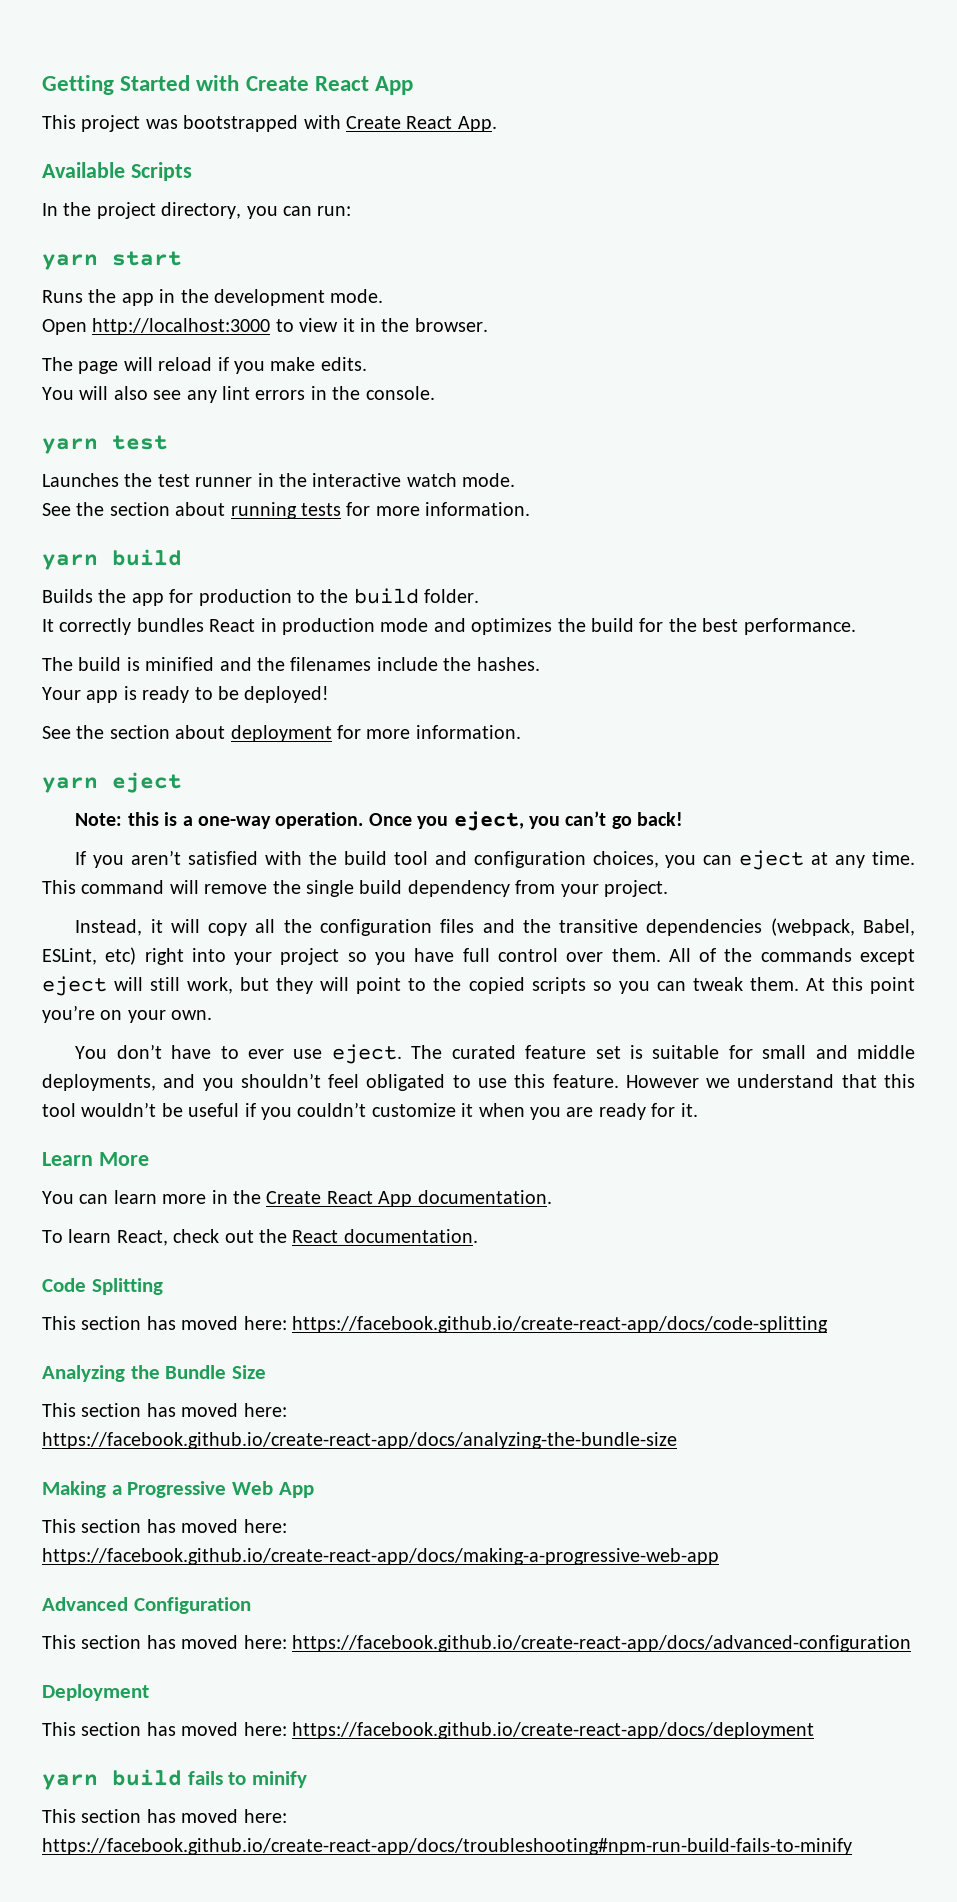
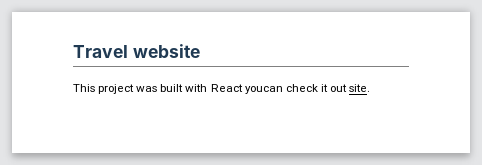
[42,75,414,95] [42,115,497,132] [42,162,192,181] [42,202,352,219] [42,251,182,270] [42,289,384,306] [42,318,488,335] [42,357,367,374] [42,386,435,403] [42,435,168,454] [42,473,516,487] [42,502,531,519] [42,549,182,570] [42,588,480,606] [42,618,856,635] [42,657,540,671] [42,686,330,703] [42,725,521,742] [42,772,182,793] [75,811,684,831] [75,850,915,870] [42,880,668,897] [75,918,916,936] [42,947,915,965] [42,976,916,996] [42,1005,213,1023] [75,1044,915,1064] [42,1073,916,1091] [42,1102,698,1120] [42,1152,149,1166] [42,1190,552,1207] [42,1229,478,1246] [42,1278,163,1295] [42,1316,828,1333] [42,1365,267,1382] [42,1403,287,1417] [42,1432,677,1449] [42,1481,314,1498] [42,1519,287,1533] [42,1548,719,1565] [42,1597,251,1614] [42,1635,911,1652] [42,1684,149,1701] [42,1722,814,1739] [42,1769,308,1790] [42,1809,287,1823] [42,1838,852,1855] Getting Started with Create React App // This project was bootstrapped with Create React App. // Available Scripts // In the project directory, you can run: // yarn start // Runs the app in the development mode. // Open http://localhost:3000 to view it in the browser. // The page will reload if you make edits. // You will also see any lint errors in the console. // yarn test // Launches the test runner in the interactive watch mode. // See the section about running tests for more information. // yarn build // Builds the app for production to the build folder. // It correctly bundles React in production mode and optimizes the build for the best performance. // The build is minified and the filenames include the hashes. // Your app is ready to be deployed! // See the section about deployment for more information. // yarn eject // Note: this is a one-way operation. Once you eject, you can’t go back! // If you aren’t satisfied with the build tool and configuration choices, you can eject at any time. This command will remove the single build dependency from your project. // Instead, it will copy all the configuration files and the transitive dependencies (webpack, Babel, ESLint, etc) right into your project so you have full control over them. All of the commands except eject will still work, but they will point to the copied scripts so you can tweak them. At this point you’re on your own. // You don’t have to ever use eject. The curated feature set is suitable for small and middle deployments, and you shouldn’t feel obligated to use this feature. However we understand that this tool wouldn’t be useful if you couldn’t customize it when you are ready for it. // Learn More // You can learn more in the Create React App documentation. // To learn React, check out the React documentation. // Code Splitting // This section has moved here: https://facebook.github.io/create-react-app/docs/code-splitting // Analyzing the Bundle Size // This section has moved here: https://facebook.github.io/create-react-app/docs/analyzing-the-bundle-size // Making a Progressive Web App // This section has moved here: https://facebook.github.io/create-react-app/docs/making-a-progressive-web-app // Advanced Configuration // This section has moved here: https://facebook.github.io/create-react-app/docs/advanced-configuration // Deployment // This section has moved here: https://facebook.github.io/create-react-app/docs/deployment // yarn build fails to minify // This section has moved here: https://facebook.github.io/create-react-app/docs/troubleshooting#npm-run-build-fails-to-minify -> [73,44,200,58] [73,84,371,94] Travel website // This project was built with React youcan check it out site.

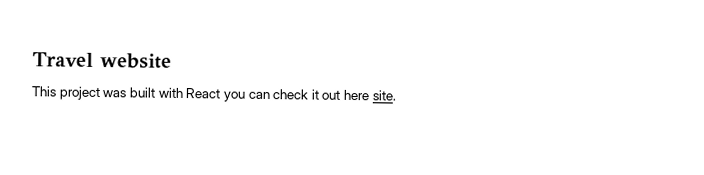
[244,86,283,94] youcan -> [222,91,270,102] you can
(347, 88) none -> [343,89,370,101] here

